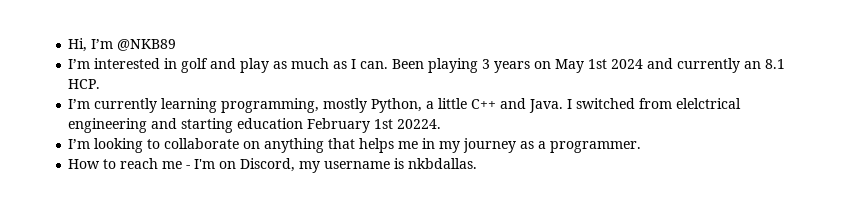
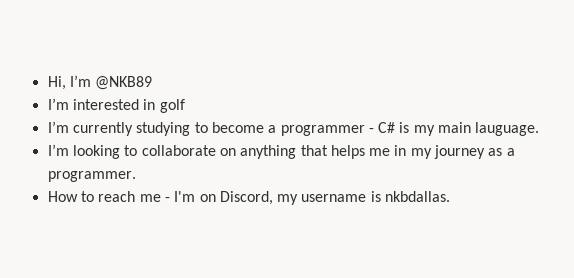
[210,58,786,73] [68,79,101,89] [68,98,742,113] [68,118,442,133] and play as much as I can. Been playing 3 years on May 1st 2024 and currently an 8.1 HCP. // I’m currently learning programming, mostly Python, a little C++ and Java. I switched from elelctrical engineering and starting education February 1st 20224. -> [47,121,540,136] // I’m currently studying to become a programmer - C# is my main lauguage.

